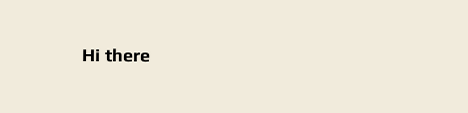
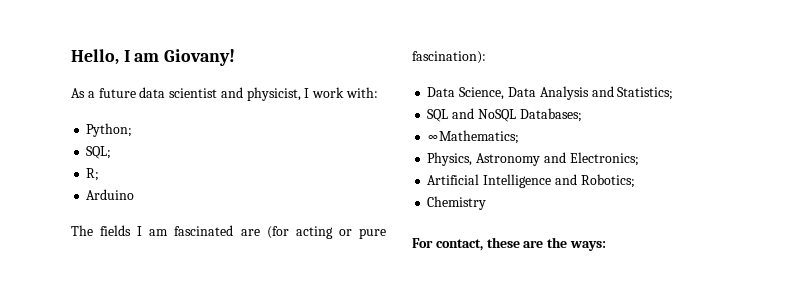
[81,48,151,63] Hi there -> [71,49,236,66] [71,87,379,101] [86,123,133,137] [86,146,112,159] [86,168,100,181] [86,189,135,200] [71,225,386,239] [412,51,486,64] [427,86,674,100] [427,108,582,122] [427,130,520,144] [427,152,639,166] [427,174,635,188] [427,196,487,210] [412,237,606,251] Hello, I am Giovany! // As a future data scientist and physicist, I work with: // Python; // SQL; // R; // Arduino // The fields I am fascinated are (for acting or pure fascination): // Data Science, Data Analysis and Statistics; // SQL and NoSQL Databases; // ∞Mathematics; // Physics, Astronomy and Electronics; // Artificial Intelligence and Robotics; // Chemistry // For contact, these are the ways:

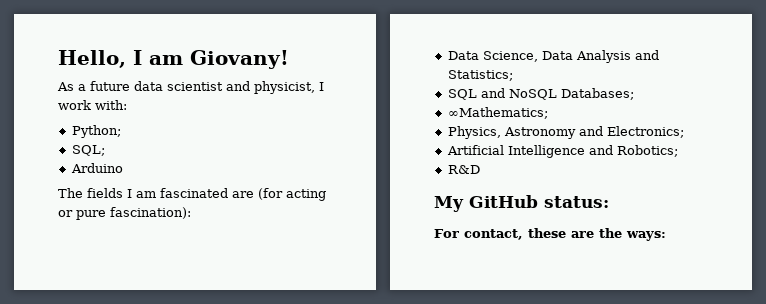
[86,168,100,181] // R; -> (105, 150) none
[427,196,487,210] Chemistry -> [447,165,480,174] [434,195,609,212] R&D // My GitHub status:

